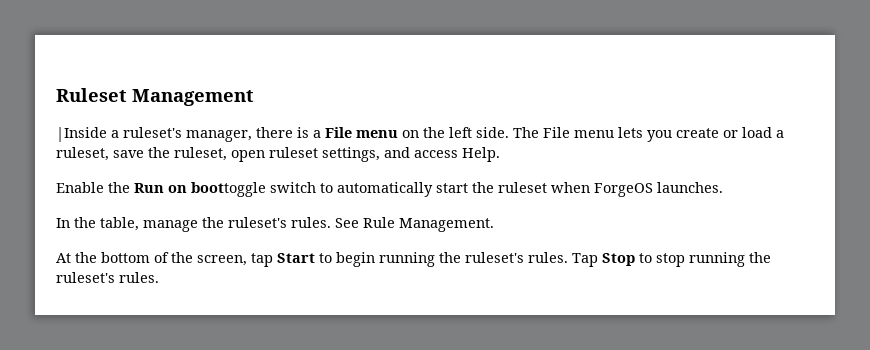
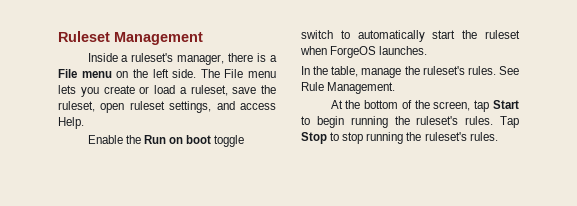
[56,127,107,142] |Inside -> [87,53,118,62] Inside
[191,182,266,197] boottoggle -> [185,135,245,147] boot toggle

